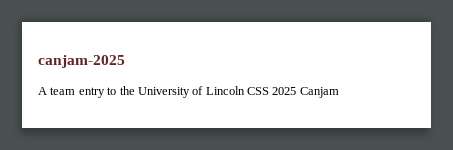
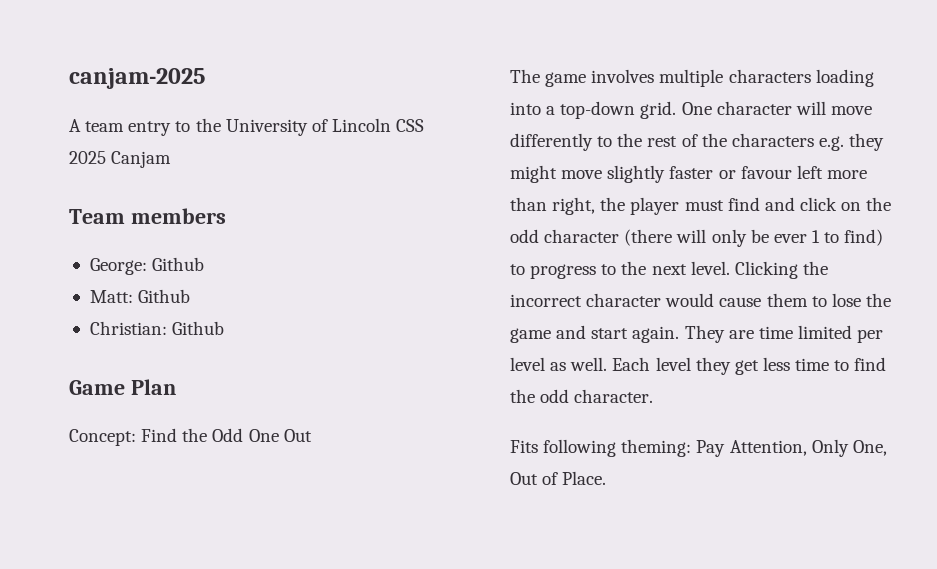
(339, 92) none -> [69,208,226,224] [89,257,205,275] [89,289,191,303] [89,321,225,335] [69,379,176,395] [69,428,312,446] [510,69,874,87] [510,101,872,119] [510,133,885,151] [510,165,867,183] [510,197,892,215] [510,229,884,247] [510,261,828,279] [510,293,891,307] [510,325,884,343] [510,357,887,375] [510,389,654,403] [510,439,887,457] [510,471,607,485] // Team members // George: Github // Matt: Github // Christian: Github // Game Plan // Concept: Find the Odd One Out // The game involves multiple characters loading into a top-down grid. One character will move differently to the rest of the characters e.g. they might move slightly faster or favour left more than right, the player must find and click on the odd character (there will only be ever 1 to find) to progress to the next level. Clicking the incorrect character would cause them to lose the game and start again. They are time limited per level as well. Each level they get less time to find the odd character. // Fits following theming: Pay Attention, Only One, Out of Place.

